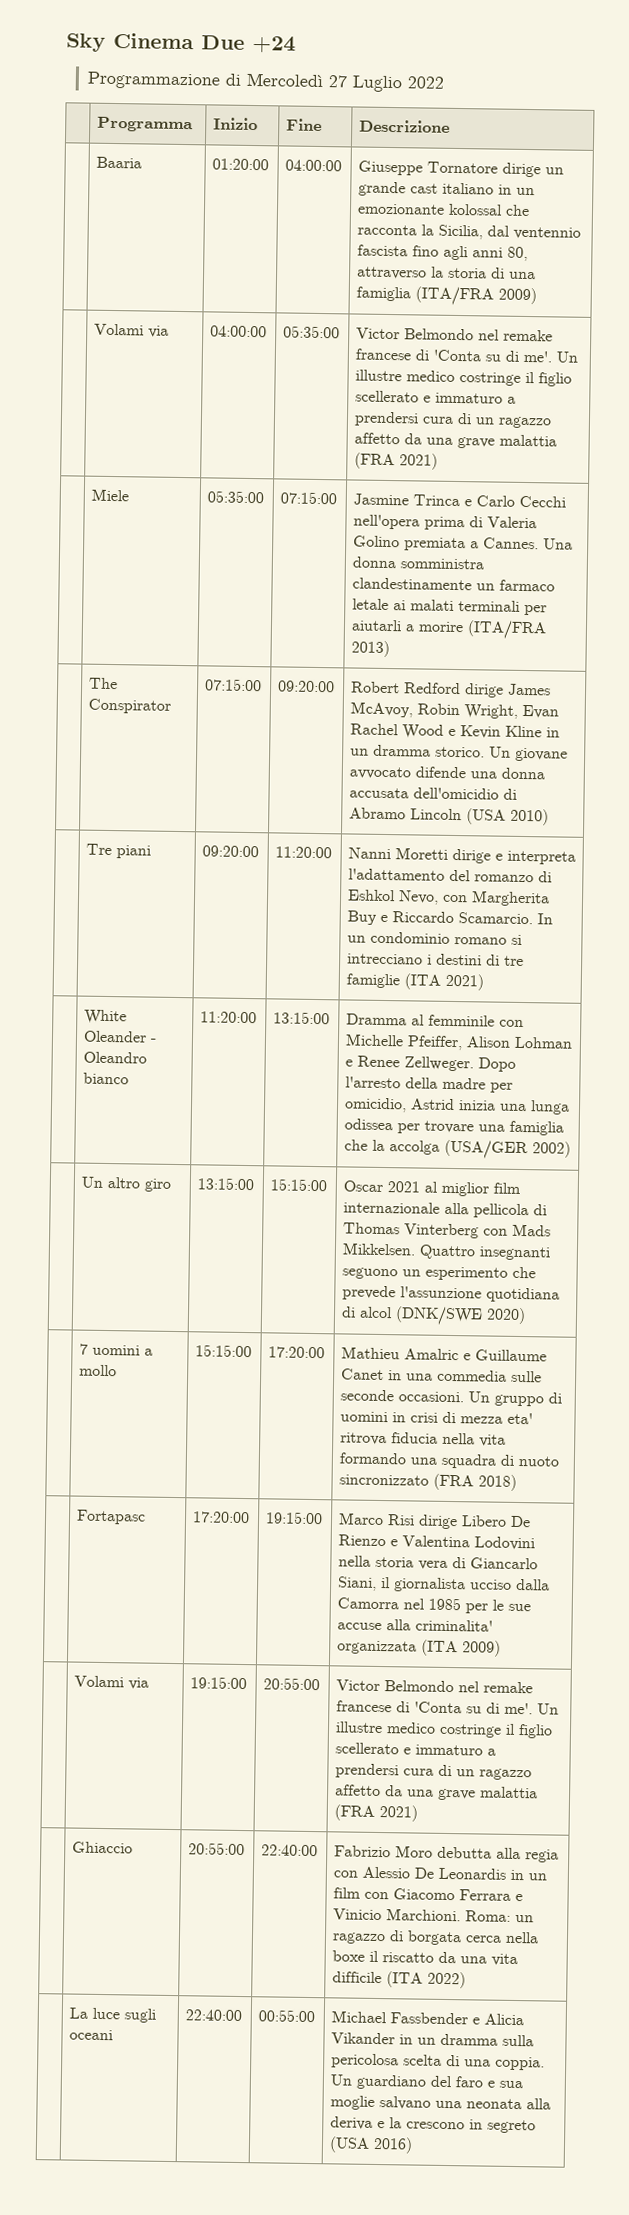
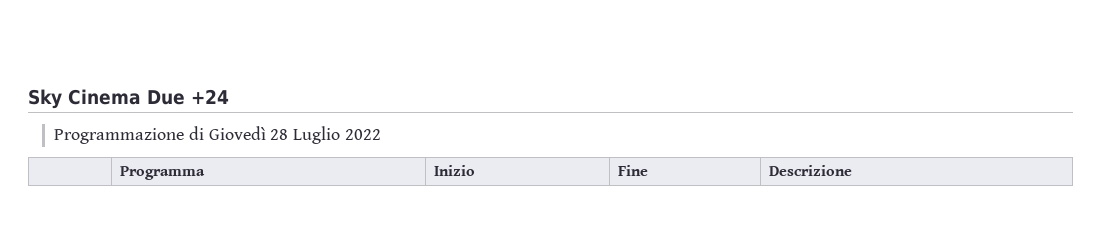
[246,72,348,88] Mercoledì 27 -> [208,126,289,140] Giovedì 28
[95,156,142,169] [211,158,269,171] [284,159,342,172] [357,160,564,178] [357,181,535,197] [356,203,530,217] [356,224,581,240] [356,244,528,261] [356,266,536,280] [355,286,537,306] [93,323,169,338] [209,325,267,338] [282,325,340,339] [355,327,553,342] [354,348,578,363] [354,369,572,387] [354,390,516,404] [353,411,552,429] [353,432,557,449] [353,452,438,470] [90,488,129,502] [206,490,264,504] [279,491,337,505] [352,493,566,508] [352,514,537,531] [352,535,573,552] [351,556,484,570] [351,577,555,592] [351,598,547,616] [350,619,547,640] [350,640,390,658] [88,677,118,690] [87,698,171,714] [204,678,262,692] [277,680,335,693] [350,681,551,698] [349,701,559,719] [349,723,560,739] [349,744,568,762] [348,766,545,780] [348,787,517,800] [348,807,549,826] [85,843,151,859] [201,845,259,858] [274,846,332,859] [347,847,576,865] [347,868,552,883] [347,889,550,907] [346,910,553,925] [346,931,522,945] [346,953,524,967] [345,973,484,991] [83,1009,127,1025] [82,1030,156,1043] [82,1051,147,1064] [82,1072,129,1085] [199,1011,257,1024] [272,1011,330,1025] [345,1013,524,1028] [344,1033,573,1051] [344,1055,516,1072] [344,1076,513,1093] [343,1097,570,1115] [343,1118,564,1136] [343,1139,571,1160] [80,1176,171,1192] [196,1177,254,1191] [269,1178,327,1192] [342,1180,521,1197] [342,1201,547,1219] [342,1222,551,1239] [341,1242,550,1261] [341,1266,536,1281] [341,1285,560,1303] [340,1306,526,1326] [78,1343,153,1356] [78,1364,117,1377] [194,1344,252,1358] [267,1346,325,1359] [340,1346,547,1362] [340,1368,542,1383] [339,1389,562,1407] [339,1411,533,1425] [339,1432,506,1447] [338,1452,559,1469] [338,1473,517,1491] [75,1509,146,1525] [191,1511,250,1524] [264,1511,323,1525] [337,1512,531,1530] [337,1534,535,1551] [337,1555,538,1570] [337,1576,550,1593] [336,1597,531,1614] [336,1619,493,1632] [336,1639,501,1657] [73,1675,149,1690] [189,1676,247,1690] [262,1677,320,1691] [335,1679,533,1694] [335,1700,559,1715] [334,1721,553,1739] [334,1742,496,1756] [334,1763,532,1781] [334,1784,538,1801] [333,1804,418,1822] [71,1841,133,1854] [187,1842,245,1856] [260,1844,318,1857] [333,1845,559,1863] [332,1866,547,1881] [332,1887,523,1902] [332,1908,534,1923] [331,1930,539,1946] [331,1950,518,1967] [331,1971,466,1989] [68,2007,156,2023] [68,2029,113,2041] [184,2009,242,2022] [257,2009,315,2023] [330,2010,524,2026] [330,2032,534,2047] [330,2053,545,2071] [329,2074,523,2090] [329,2095,551,2110] [329,2116,536,2134] [328,2136,413,2154] // | Baaria | 01:20:00 | 04:00:00 | Giuseppe Tornatore dirige un grande cast italiano in un emozionante kolossal che racconta la Sicilia, dal ventennio fascista fino agli anni 80, attraverso la storia di una famiglia (ITA/FRA 2009) // | Volami via | 04:00:00 | 05:35:00 | Victor Belmondo nel remake francese di 'Conta su di me'. Un illustre medico costringe il figlio scellerato e immaturo a prendersi cura di un ragazzo affetto da una grave malattia (FRA 2021) // | Miele | 05:35:00 | 07:15:00 | Jasmine Trinca e Carlo Cecchi nell'opera prima di Valeria Golino premiata a Cannes. Una donna somministra clandestinamente un farmaco letale ai malati terminali per aiutarli a morire (ITA/FRA 2013) // | The Conspirator | 07:15:00 | 09:20:00 | Robert Redford dirige James McAvoy, Robin Wright, Evan Rachel Wood e Kevin Kline in un dramma storico. Un giovane avvocato difende una donna accusata dell'omicidio di Abramo Lincoln (USA 2010) // | Tre piani | 09:20:00 | 11:20:00 | Nanni Moretti dirige e interpreta l'adattamento del romanzo di Eshkol Nevo, con Margherita Buy e Riccardo Scamarcio. In un condominio romano si intrecciano i destini di tre famiglie (ITA 2021) // | White Oleander - Oleandro bianco | 11:20:00 | 13:15:00 | Dramma al femminile con Michelle Pfeiffer, Alison Lohman e Renee Zellweger. Dopo l'arresto della madre per omicidio, Astrid inizia una lunga odissea per trovare una famiglia che la accolga (USA/GER 2002) // | Un altro giro | 13:15:00 | 15:15:00 | Oscar 2021 al miglior film internazionale alla pellicola di Thomas Vinterberg con Mads Mikkelsen. Quattro insegnanti seguono un esperimento che prevede l'assunzione quotidiana di alcol (DNK/SWE 2020) // | 7 uomini a mollo | 15:15:00 | 17:20:00 | Mathieu Amalric e Guillaume Canet in una commedia sulle seconde occasioni. Un gruppo di uomini in crisi di mezza eta' ritrova fiducia nella vita formando una squadra di nuoto sincronizzato (FRA 2018) // | Fortapasc | 17:20:00 | 19:15:00 | Marco Risi dirige Libero De Rienzo e Valentina Lodovini nella storia vera di Giancarlo Siani, il giornalista ucciso dalla Camorra nel 1985 per le sue accuse alla criminalita' organizzata (ITA 2009) // | Volami via | 19:15:00 | 20:55:00 | Victor Belmondo nel remake francese di 'Conta su di me'. Un illustre medico costringe il figlio scellerato e immaturo a prendersi cura di un ragazzo affetto da una grave malattia (FRA 2021) // | Ghiaccio | 20:55:00 | 22:40:00 | Fabrizio Moro debutta alla regia con Alessio De Leonardis in un film con Giacomo Ferrara e Vinicio Marchioni. Roma: un ragazzo di borgata cerca nella boxe il riscatto da una vita difficile (ITA 2022) // | La luce sugli oceani | 22:40:00 | 00:55:00 | Michael Fassbender e Alicia Vikander in un dramma sulla pericolosa scelta di una coppia. Un guardiano del faro e sua moglie salvano una neonata alla deriva e la crescono in segreto (USA 2016) -> (853, 170) none

